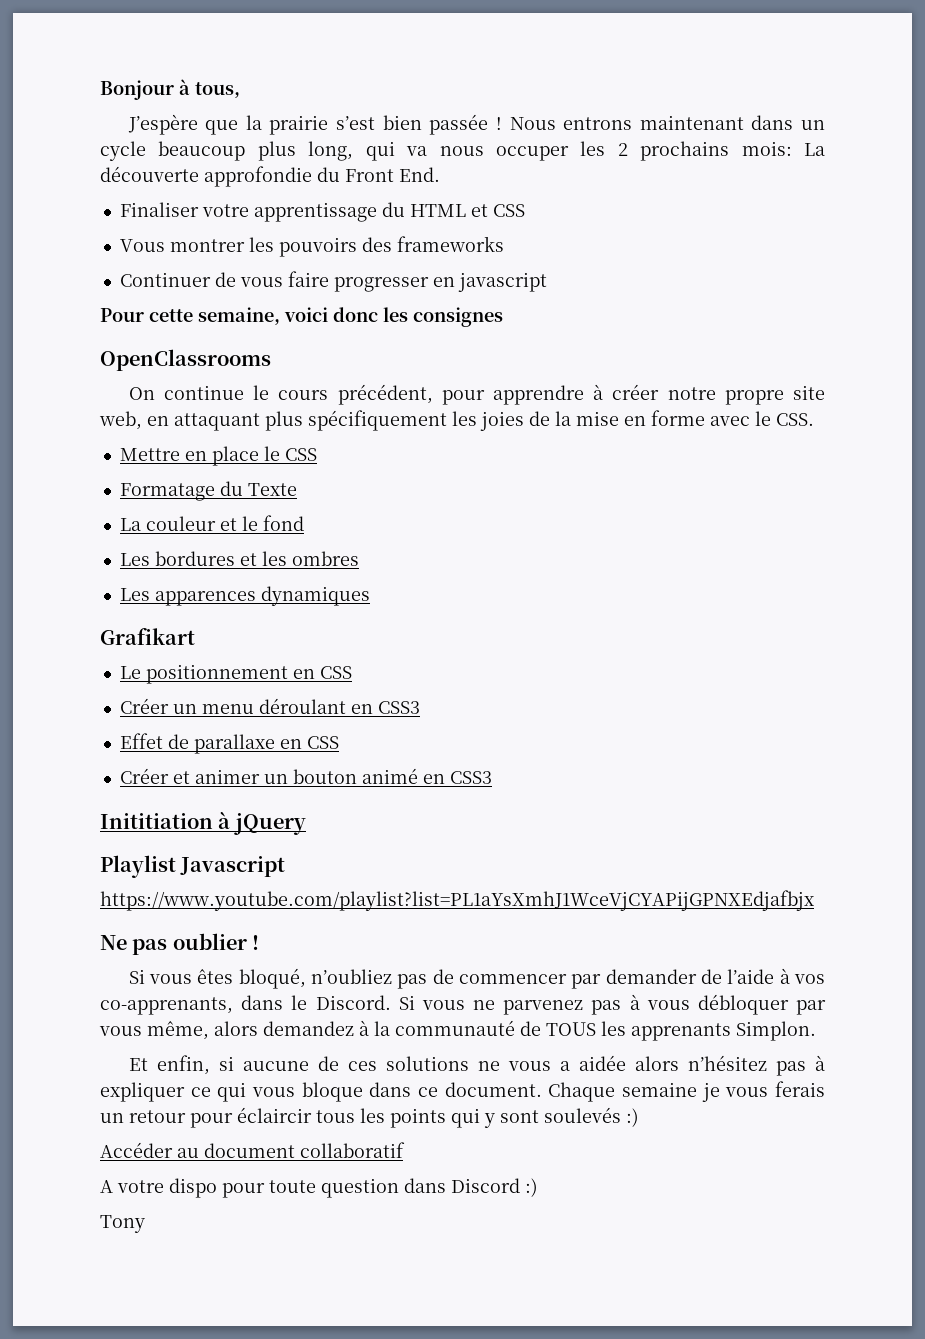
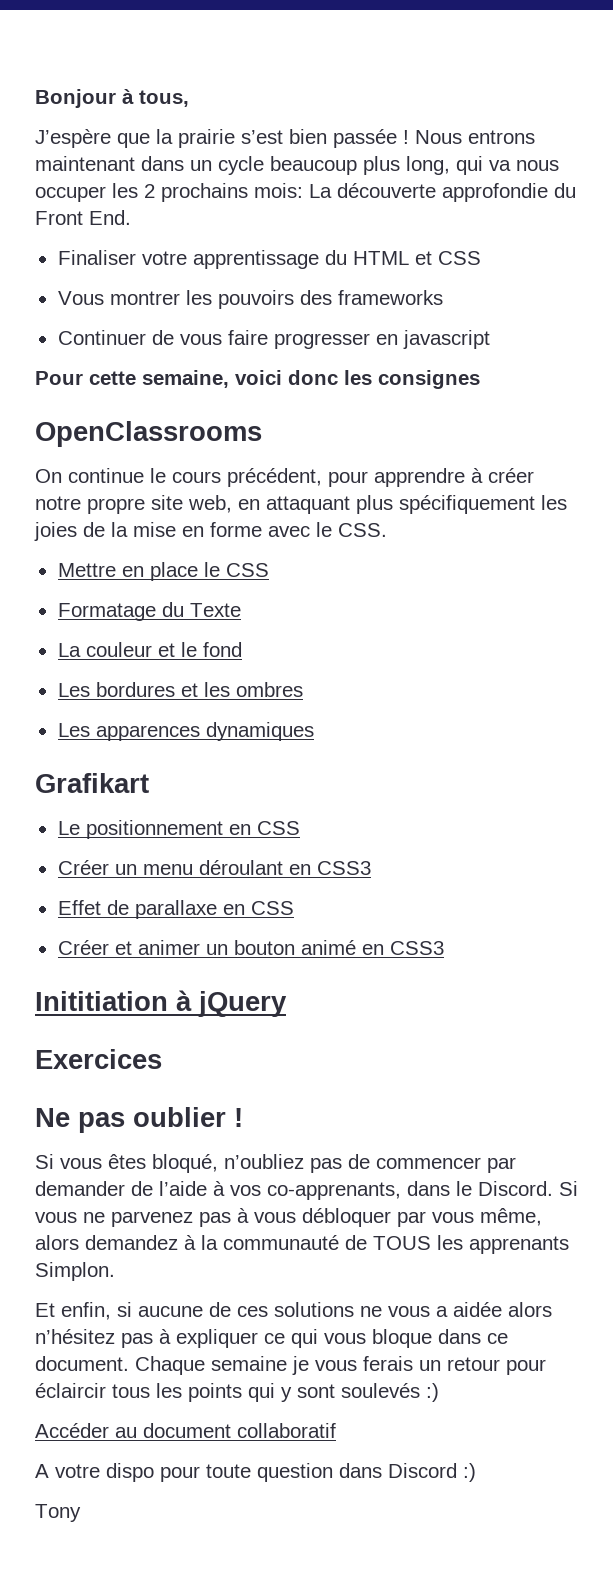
[100,855,286,878] [100,890,814,911] Playlist Javascript // https://www.youtube.com/playlist?list=PL1aYsXmhJ1WceVjCYAPijGPNXEdjafbjx -> [35,1049,162,1069] Exercices

